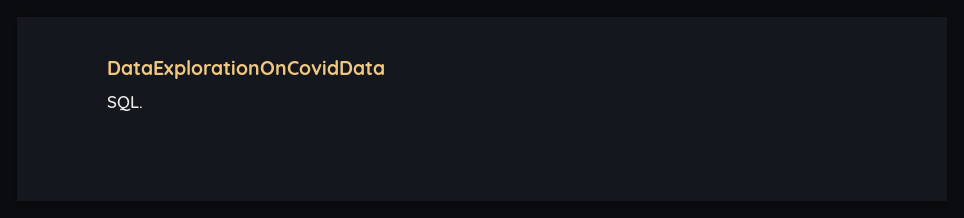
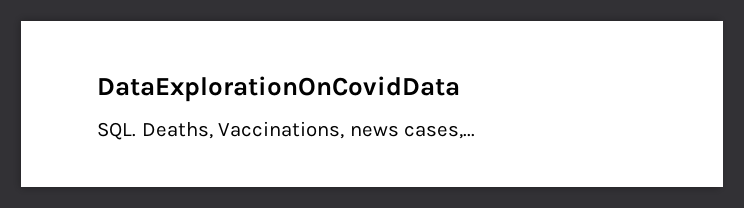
(143, 103) none -> [141,121,476,139] Deaths, Vaccinations, news cases,...

